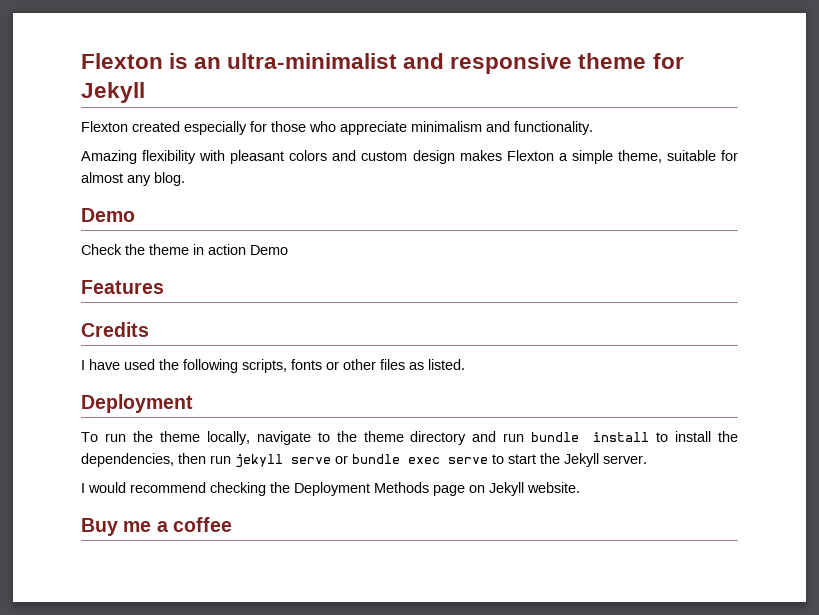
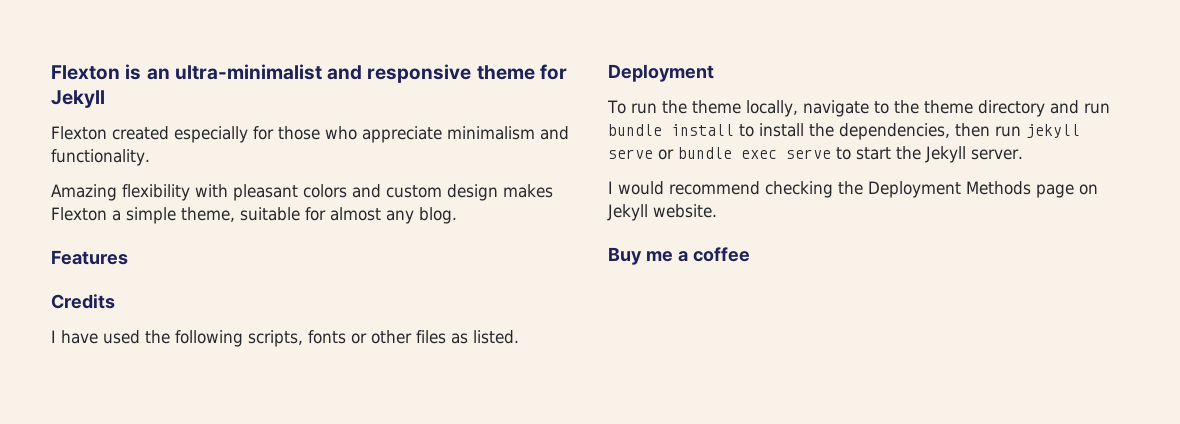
[81,208,135,222] [81,244,288,255] // Demo // Check the theme in action Demo -> (457, 215) none

